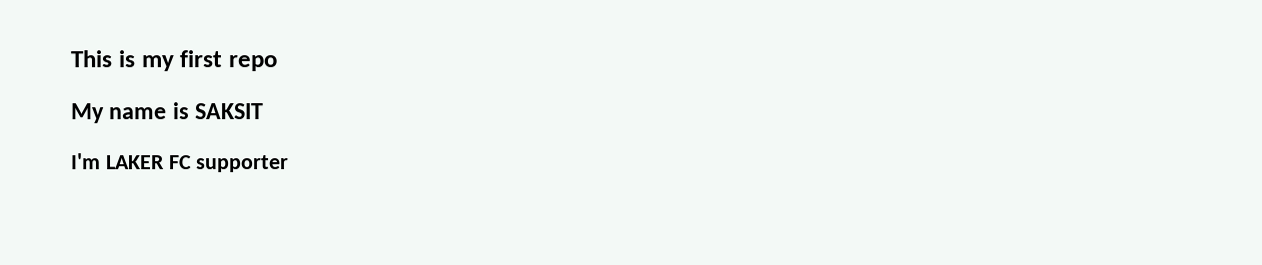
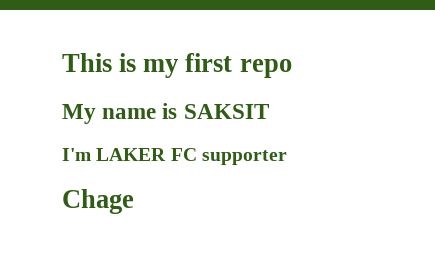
(290, 164) none -> [62,189,134,214] // Chage

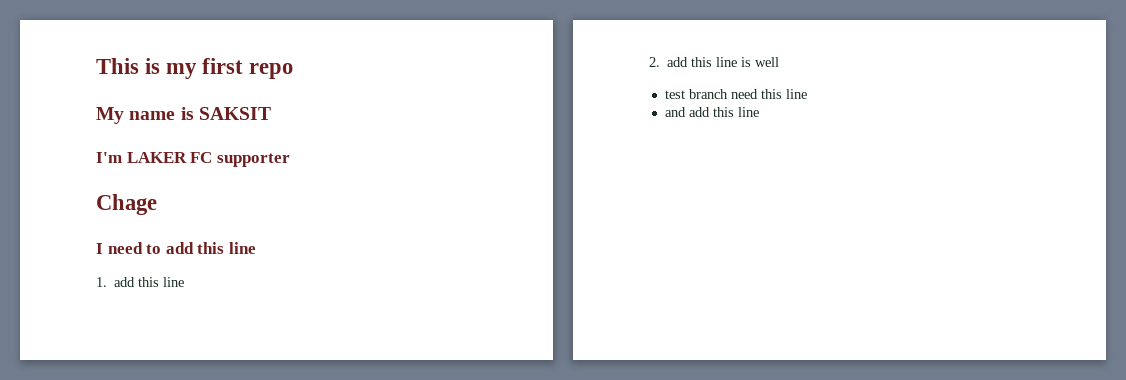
(134, 201) none -> [96,242,256,254] [96,277,185,287] [649,57,780,67] [664,89,807,99] [664,107,759,117] // I need to add this line // 1. add this line // 2. add this line is well // test branch need this line // and add this line

